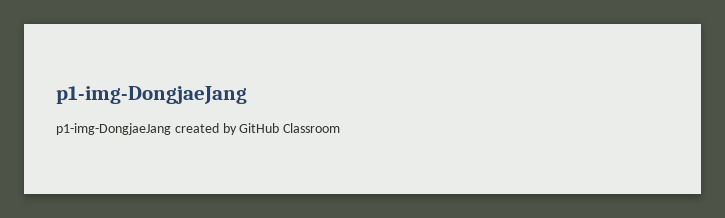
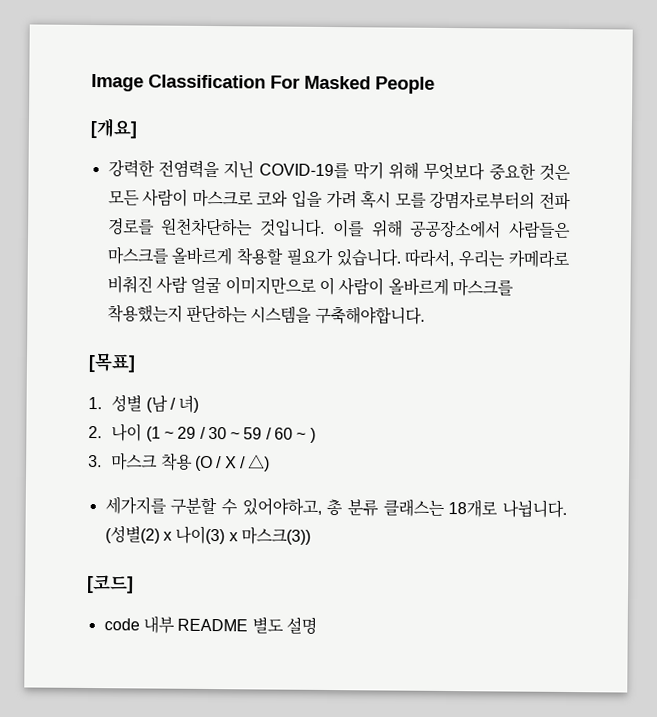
[56,86,247,104] [56,123,341,135] p1-img-DongjaeJang // p1-img-DongjaeJang created by GitHub Classroom -> [91,74,435,94] [90,118,138,139] [107,159,571,182] [107,188,572,211] [107,217,572,240] [106,246,570,269] [106,275,514,297] [106,304,425,325] [88,352,136,373] [88,394,200,413] [88,423,316,443] [88,452,271,472] [104,496,567,519] [104,525,311,545] [87,574,134,594] [103,615,317,634] Image Classification For Masked People // [개요] // 강력한 전염력을 지닌 COVID-19를 막기 위해 무엇보다 중요한 것은 모든 사람이 마스크로 코와 입을 가려 혹시 모를 강몀자로부터의 전파 경로를 원천차단하는 것입니다. 이를 위해 공공장소에서 사람들은 마스크를 올바르게 착용할 필요가 있습니다. 따라서, 우리는 카메라로 비춰진 사람 얼굴 이미지만으로 이 사람이 올바르게 마스크를 착용했는지 판단하는 시스템을 구축해야합니다. // [목표] // 1. 성별 (남 / 녀) // 2. 나이 (1 ~ 29 / 30 ~ 59 / 60 ~ ) // 3. 마스크 착용 (O / X / △) // 세가지를 구분할 수 있어야하고, 총 분류 클래스는 18개로 나뉩니다. (성별(2) x 나이(3) x 마스크(3)) // [코드] // code 내부 README 별도 설명

